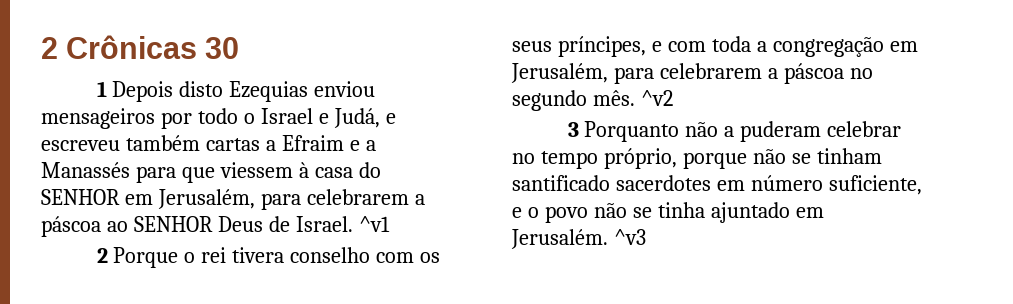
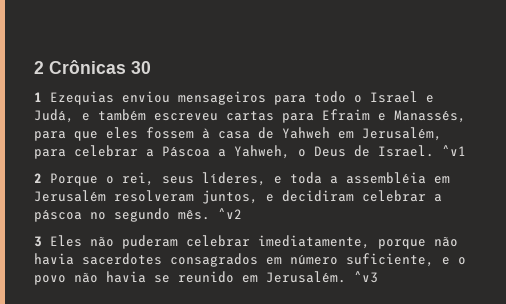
[112,81,224,102] Depois disto -> (42, 97) none
[160,112,192,129] por -> [274,95,306,105] para
[41,135,376,151] [41,162,381,183] [41,189,425,210] [41,216,213,237] escreveu também cartas a Efraim e a Manassés para que viessem à casa do SENHOR em Jerusalém, para celebrarem a páscoa ao SENHOR -> [98,109,466,123] [34,127,442,141] [34,145,306,159] também escreveu cartas para Efraim e Manassés, para que eles fossem à casa de Yahweh em Jerusalém, para celebrar a Páscoa a Yahweh, o
[201,247,441,263] [512,36,918,57] [511,63,762,84] rei tivera conselho com os seus príncipes, e com toda a congregação em Jerusalém, para celebrarem -> [122,172,450,186] [34,190,426,204] rei, seus líderes, e toda a assembléia em Jerusalém resolveram juntos, e decidiram celebrar
[584,121,902,142] [512,148,882,169] [512,175,711,191] Porquanto não a puderam celebrar no tempo próprio, porque não se tinham santificado sacerdotes -> [50,235,458,249] [34,253,258,267] Eles não puderam celebrar imediatamente, porque não havia sacerdotes consagrados
[632,202,790,223] se tinha ajuntado -> [106,271,234,283] havia se reunido

